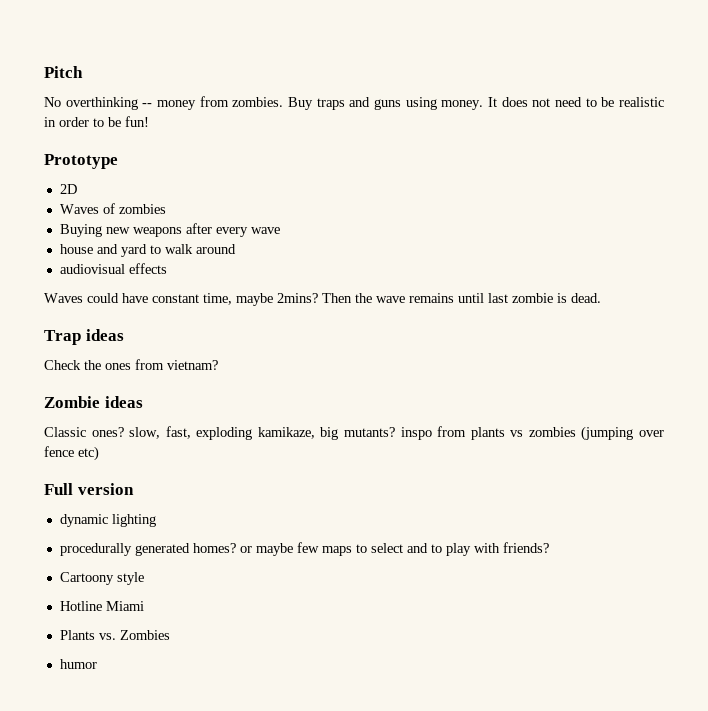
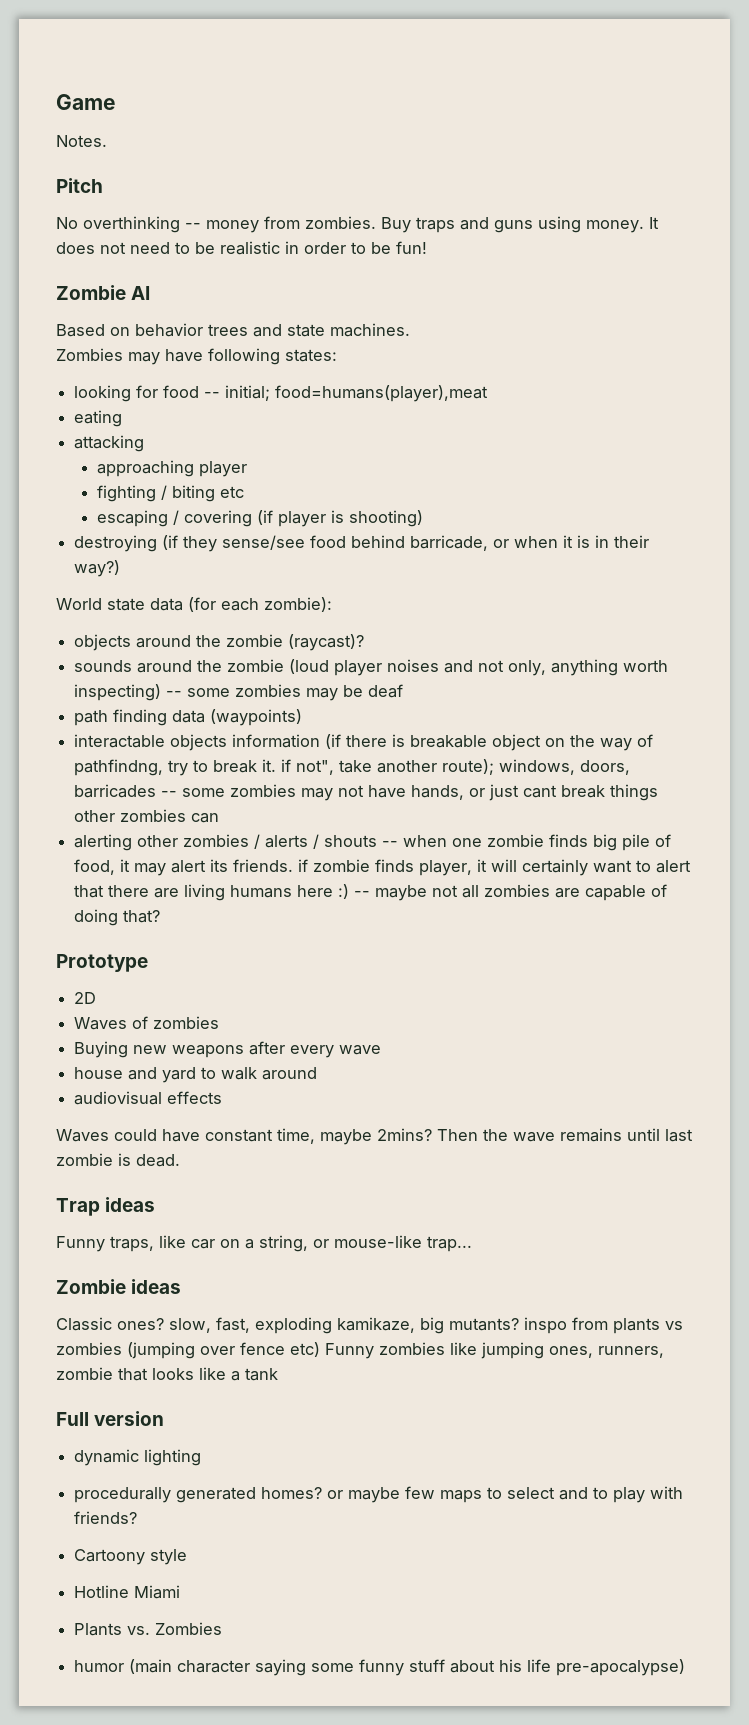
(44, 72) none -> [56,94,116,110] [56,135,107,147] Game // Notes. //
(149, 121) none -> [56,285,151,300] [56,323,410,337] [56,348,337,365] [74,385,489,402] [74,410,123,427] [74,435,145,452] [97,460,248,477] [97,485,245,502] [97,510,424,527] [74,535,650,552] [74,560,121,577] [56,597,332,612] [74,634,365,651] [74,659,669,676] [74,684,404,701] [74,709,303,726] [74,734,654,751] [74,759,631,776] [74,784,659,801] [74,809,220,823] [74,834,672,851] [74,859,692,876] [74,884,668,901] [74,909,161,926] // Zombie AI // Based on behavior trees and state machines. // Zombies may have following states: // looking for food -- initial; food=humans(player),meat // eating // attacking // approaching player // fighting / biting etc // escaping / covering (if player is shooting) // destroying (if they sense/see food behind barricade, or when it is in their way?) // World state data (for each zombie): // objects around the zombie (raycast)? // sounds around the zombie (loud player noises and not only, anything worth inspecting) -- some zombies may be deaf // path finding data (waypoints) // interactable objects information (if there is breakable object on the way of pathfindng, try to break it. if not", take another route); windows, doors, barricades -- some zombies may not have hands, or just cant break things other zombies can // alerting other zombies / alerts / shouts -- when one zombie finds big pile of food, it may alert its friends. if zombie finds player, it will certainly want to alert that there are living humans here :) -- maybe not all zombies are capable of doing that?
[44,359,218,370] Check the ones from vietnam? -> [56,1235,472,1252] Funny traps, like car on a string, or mouse-like trap...
(99, 453) none -> [325,1342,664,1359] [56,1367,278,1381] Funny zombies like jumping ones, runners, zombie that looks like a tank
(97, 664) none -> [129,1659,686,1676] (main character saying some funny stuff about his life pre-apocalypse)

